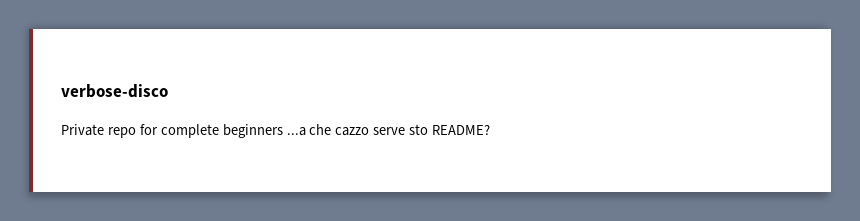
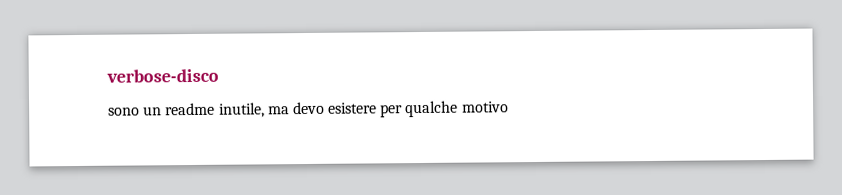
[61,124,491,138] Private repo for complete beginners ...a che cazzo serve sto README? -> [108,100,509,118] sono un readme inutile, ma devo esistere per qualche motivo

